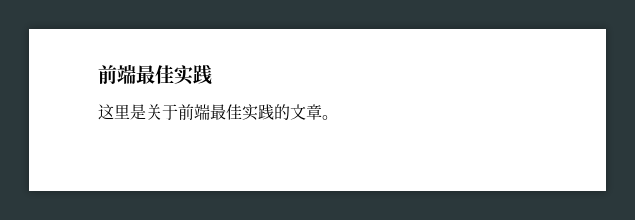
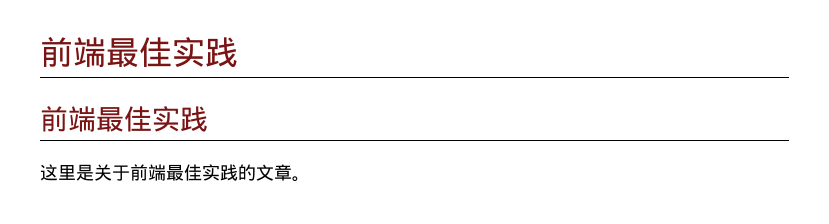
[98,64,212,85] 前端最佳实践 -> [40,36,238,68] [40,106,208,132] 前端最佳实践 // 前端最佳实践

